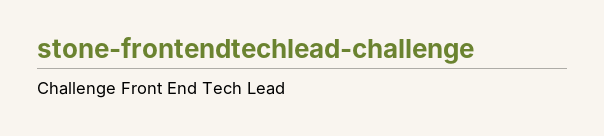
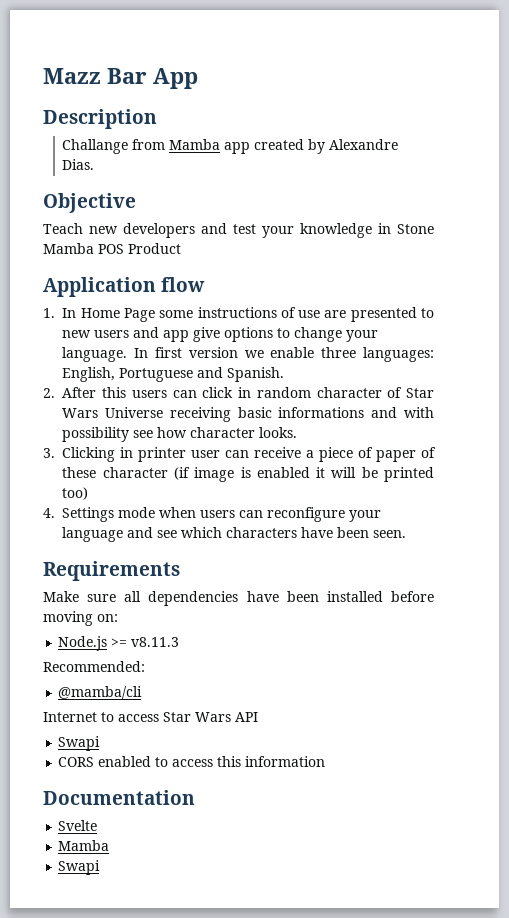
[37,37,474,64] [37,82,285,98] stone-frontendtechlead-challenge // Challenge Front End Tech Lead -> [43,68,198,89] [43,109,157,129] [62,139,399,154] [62,159,95,170] [43,193,136,213] [43,223,434,238] [43,243,181,254] [43,277,206,297] [43,307,434,322] [62,327,379,342] [62,347,434,362] [62,367,285,382] [43,387,434,398] [62,407,434,422] [62,427,298,442] [43,447,436,462] [62,467,434,482] [62,487,89,500] [43,507,382,522] [62,527,407,542] [43,561,180,581] [43,591,434,606] [43,611,118,626] [58,636,180,651] [43,661,145,672] [58,686,143,699] [43,712,258,722] [58,736,101,751] [58,756,326,767] [43,790,195,805] [58,820,98,831] [58,840,110,851] [58,860,101,875] Mazz Bar App // Description // Challange from Mamba app created by Alexandre Dias. // Objective // Teach new developers and test your knowledge in Stone Mamba POS Product // Application flow // 1. In Home Page some instructions of use are presented to new users and app give options to change your language. In first version we enable three languages: English, Portuguese and Spanish. // 2. After this users can click in random character of Star Wars Universe receiving basic informations and with possibility see how character looks. // 3. Clicking in printer user can receive a piece of paper of these character (if image is enabled it will be printed too) // 4. Settings mode when users can reconfigure your language and see which characters have been seen. // Requirements // Make sure all dependencies have been installed before moving on: // Node.js >= v8.11.3 // Recommended: // @mamba/cli // Internet to access Star Wars API // Swapi // CORS enabled to access this information // Documentation // Svelte // Mamba // Swapi

